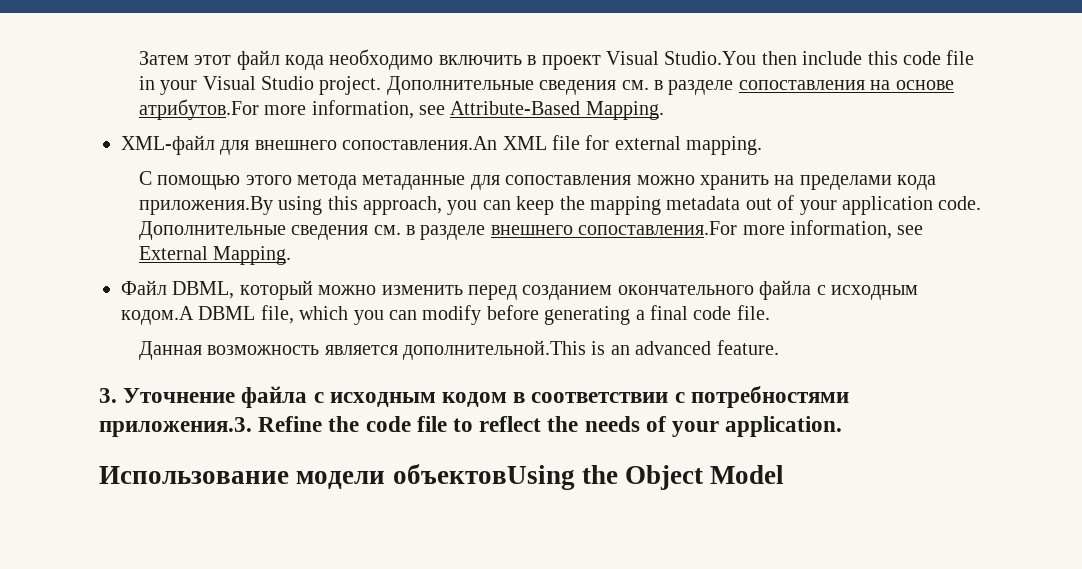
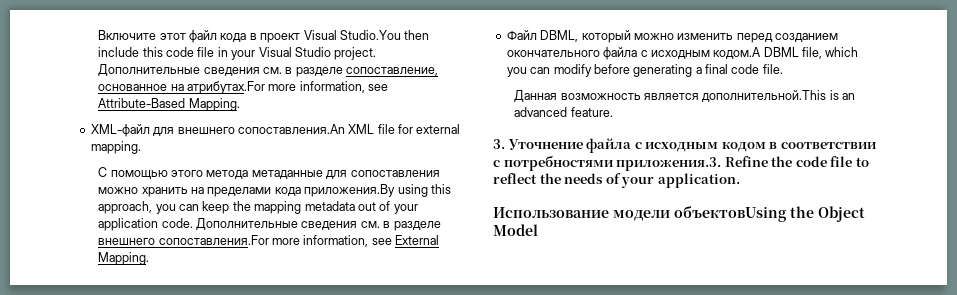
[138,51,189,65] Затем -> [98,30,157,40] Включите
[329,49,522,70] необходимо включить -> (247, 37) none
[738,80,954,90] [138,99,259,120] сопоставления на основе атрибутов.For -> [346,67,439,76] [98,81,266,94] сопоставление, основанное на атрибутах.For

